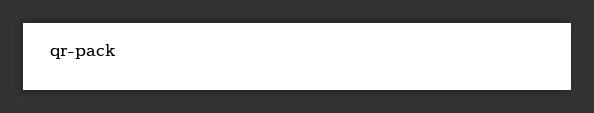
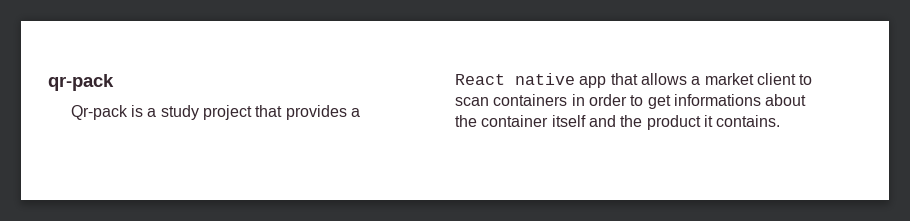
(116, 51) none -> [70,105,360,120] [455,73,813,88] [455,94,807,109] [455,115,781,130] // Qr-pack is a study project that provides a React native app that allows a market client to scan containers in order to get informations about the container itself and the product it contains.

